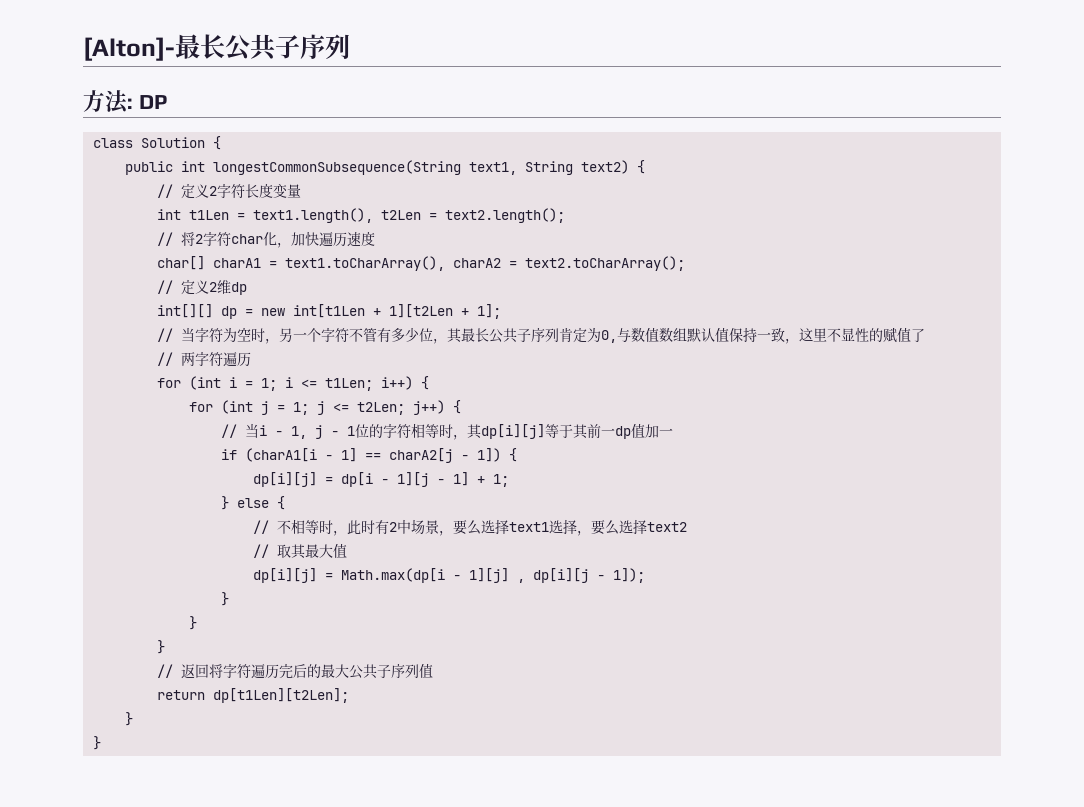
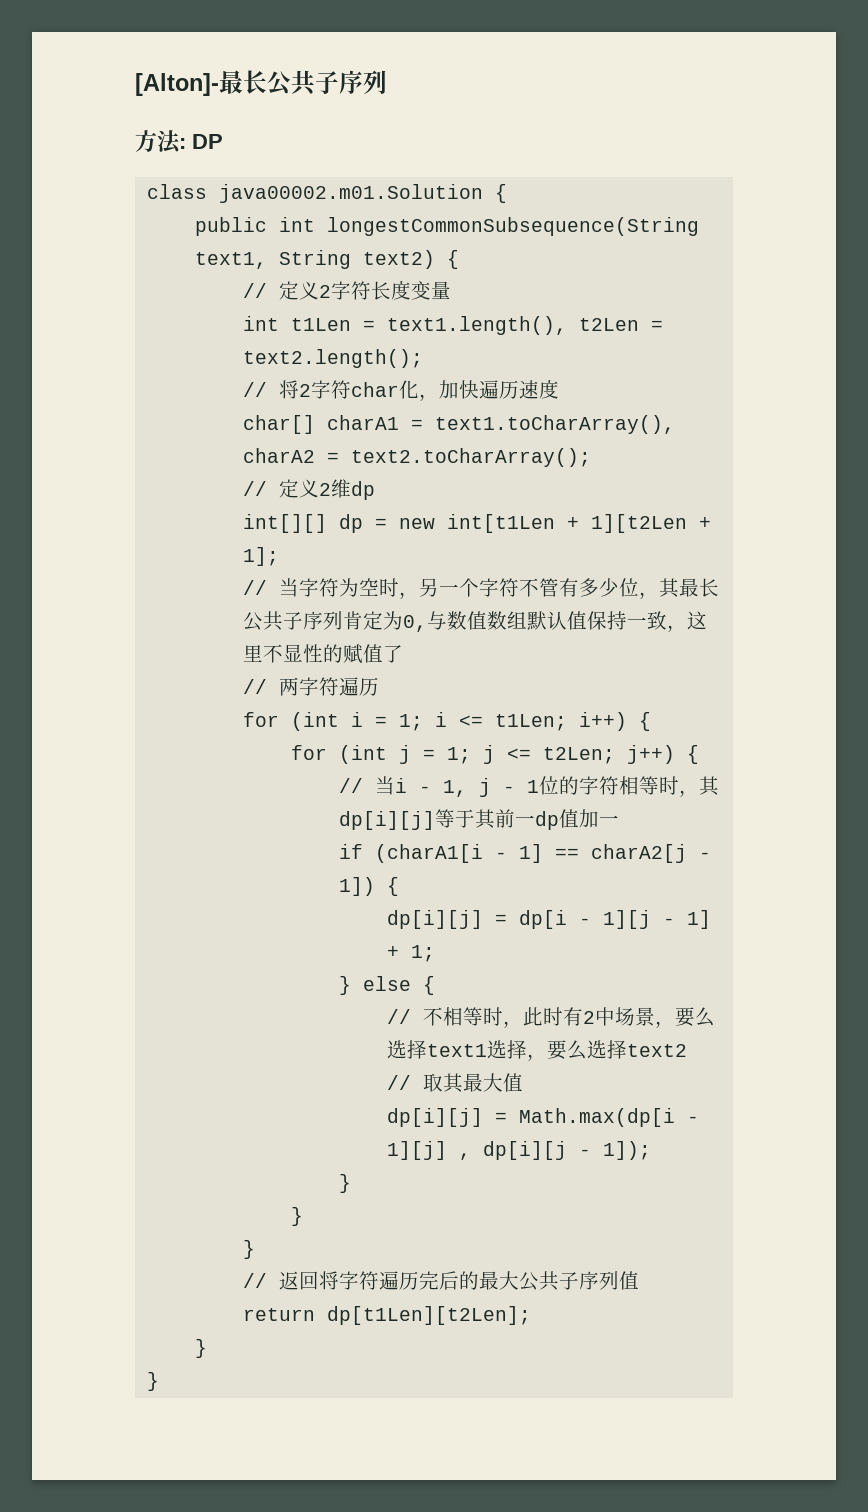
[140,137,205,148] Solution -> [219,184,483,203] java00002.m01.Solution

